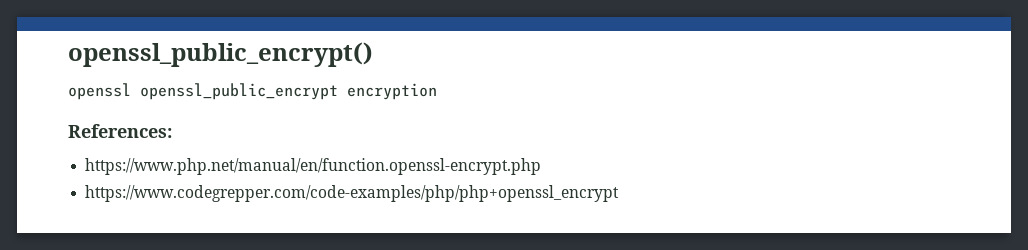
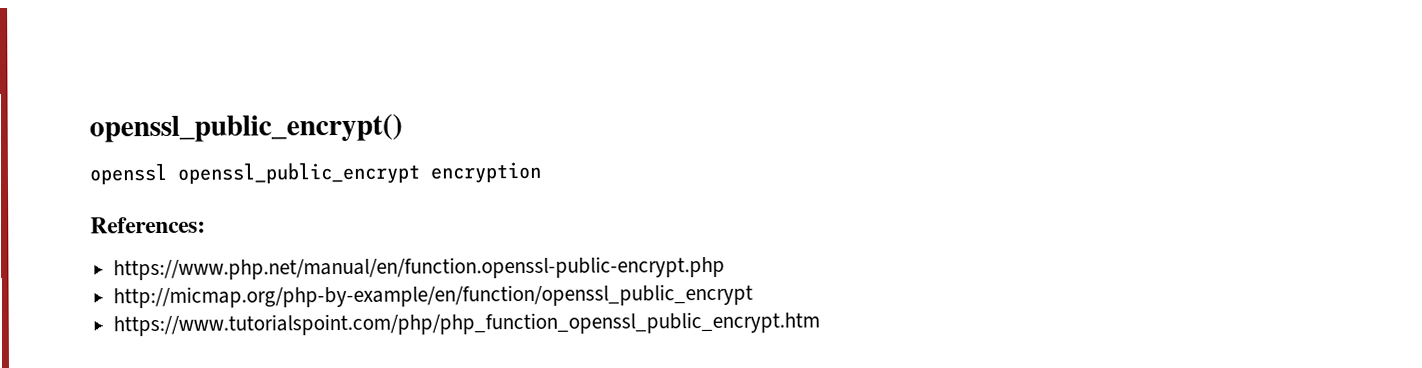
[85,158,542,175] [85,185,620,202] https://www.php.net/manual/en/function.openssl-encrypt.php // https://www.codegrepper.com/code-examples/php/php+openssl_encrypt -> [113,255,726,281] [113,283,754,309] [113,311,821,337] https://www.php.net/manual/en/function.openssl-public-encrypt.php // http://micmap.org/php-by-example/en/function/openssl_public_encrypt // https://www.tutorialspoint.com/php/php_function_openssl_public_encrypt.htm

